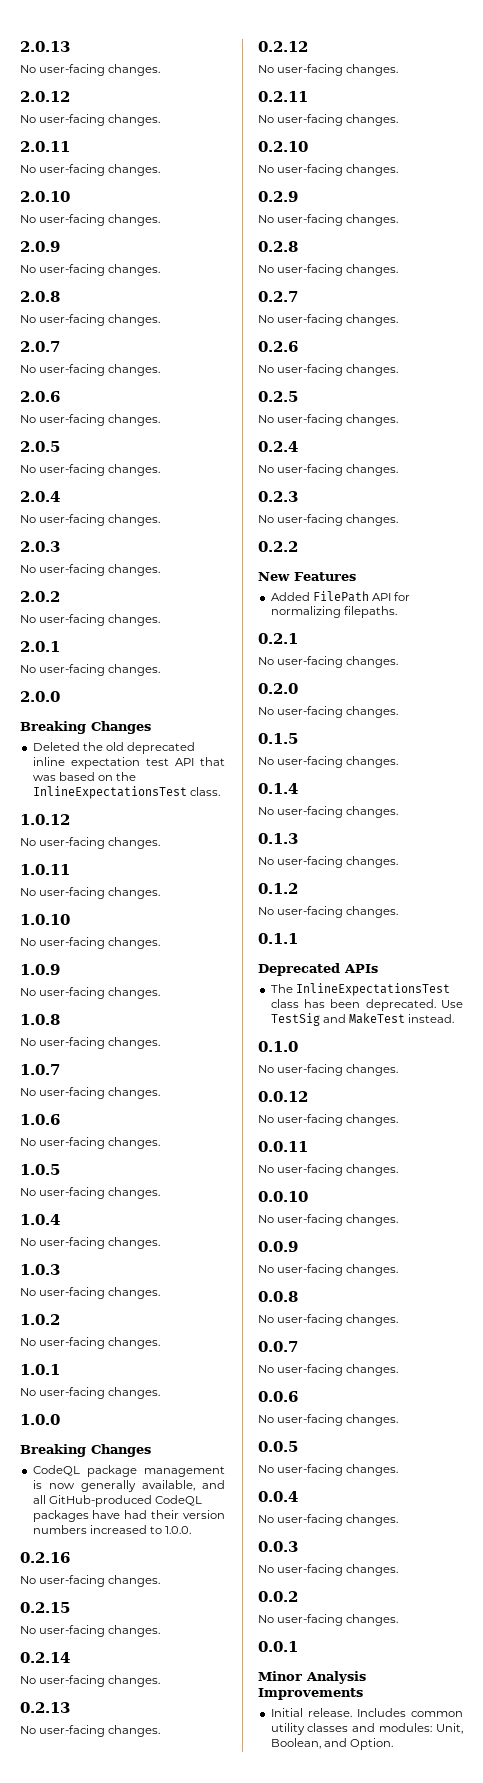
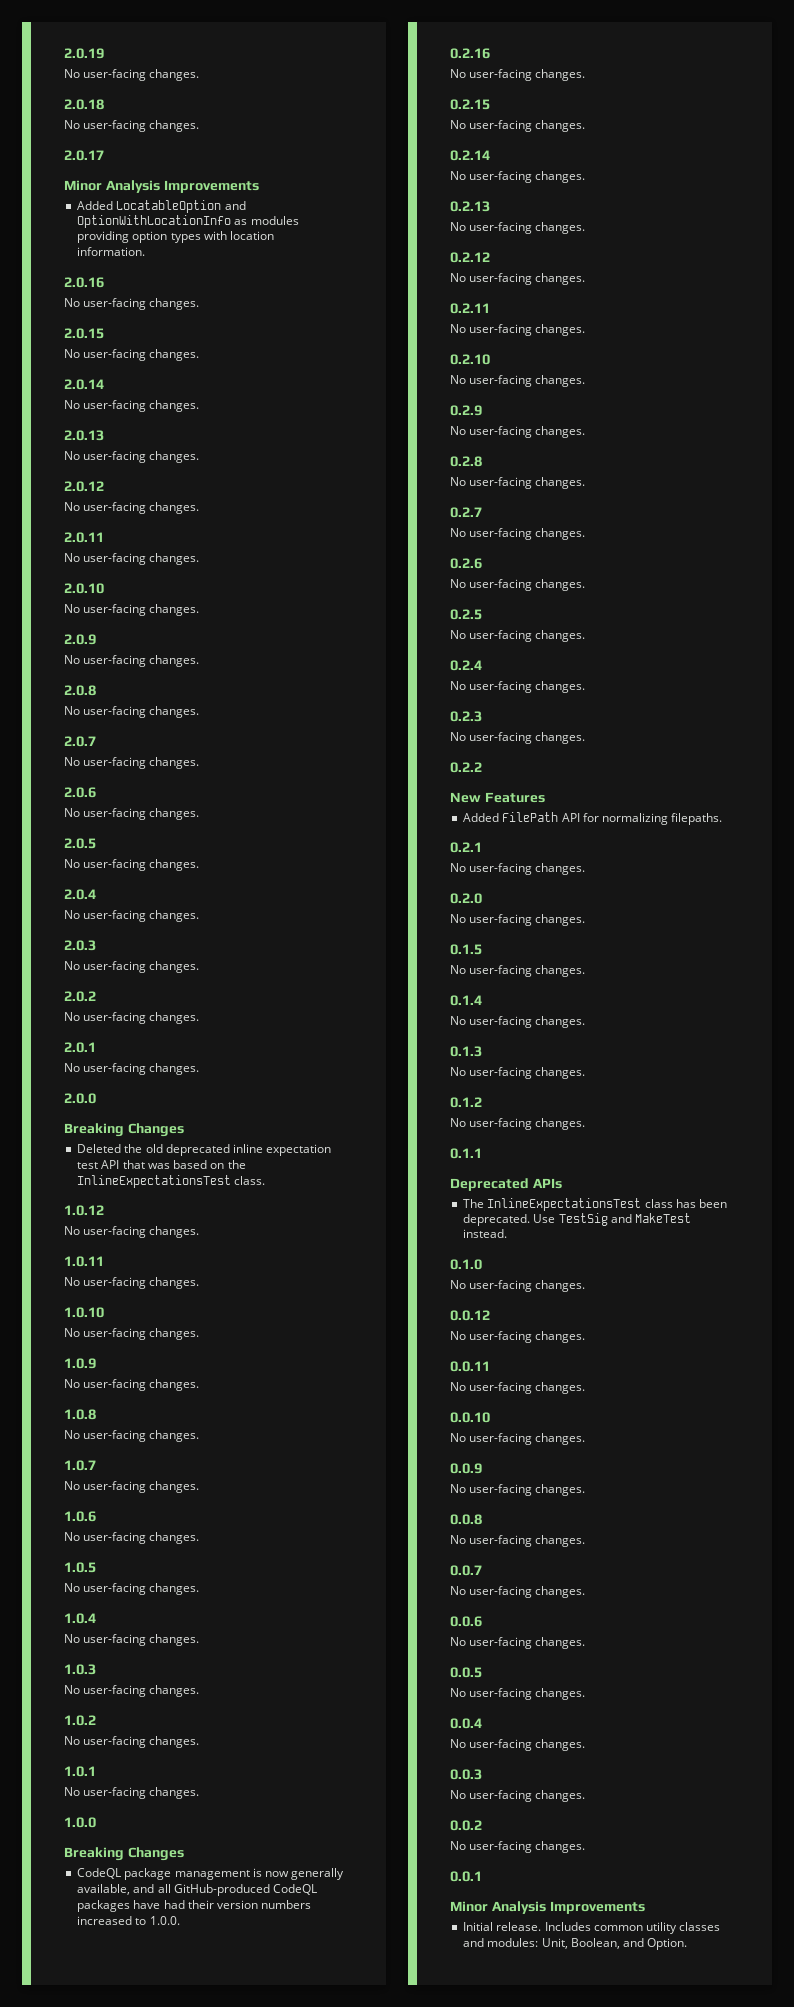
(20, 46) none -> [64,48,104,59] [64,69,200,81] [64,99,104,110] [64,120,200,132] [64,150,104,161] [64,180,259,193] [77,200,246,213] [77,215,299,228] [77,231,275,243] [77,247,146,256] [64,277,104,288] [64,298,200,310] [64,328,104,339] [64,349,200,361] [64,379,104,390] [64,400,200,412] 2.0.19 // No user-facing changes. // 2.0.18 // No user-facing changes. // 2.0.17 // Minor Analysis Improvements // Added LocatableOption and OptionWithLocationInfo as modules providing option types with location information. // 2.0.16 // No user-facing changes. // 2.0.15 // No user-facing changes. // 2.0.14 // No user-facing changes. //

